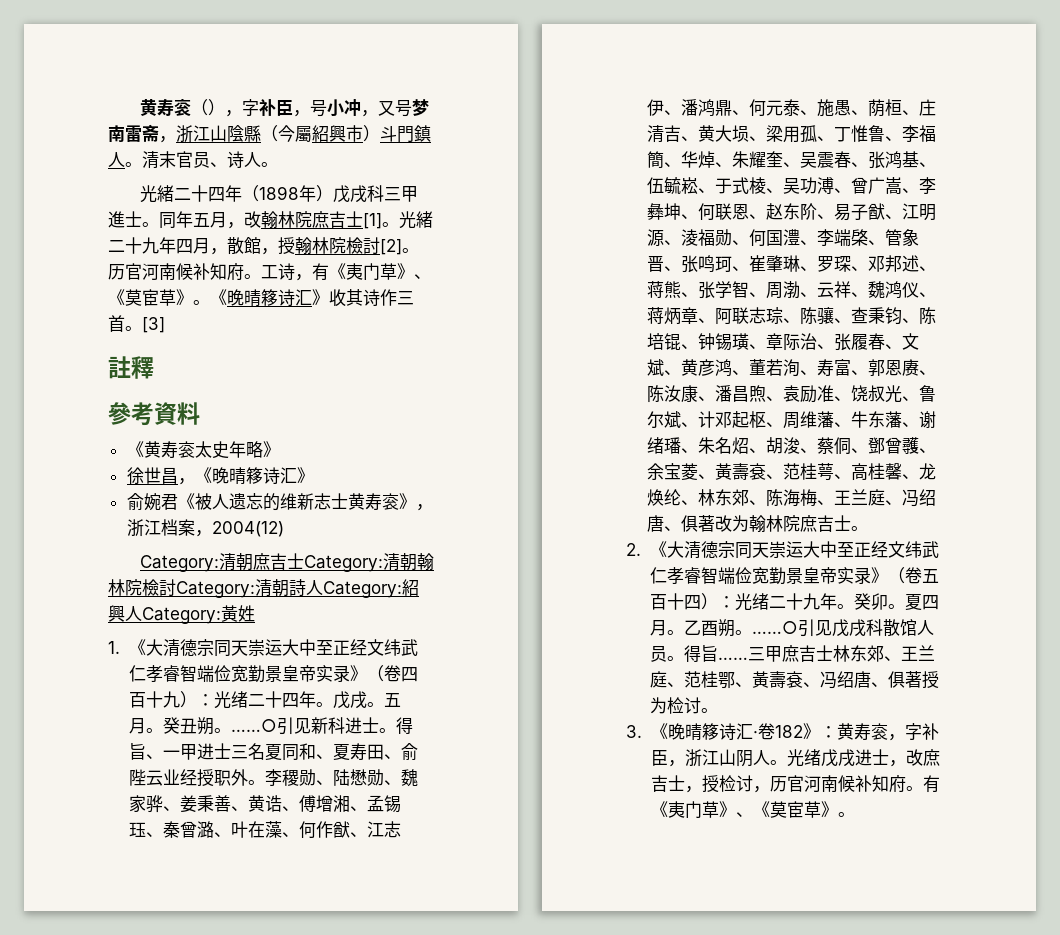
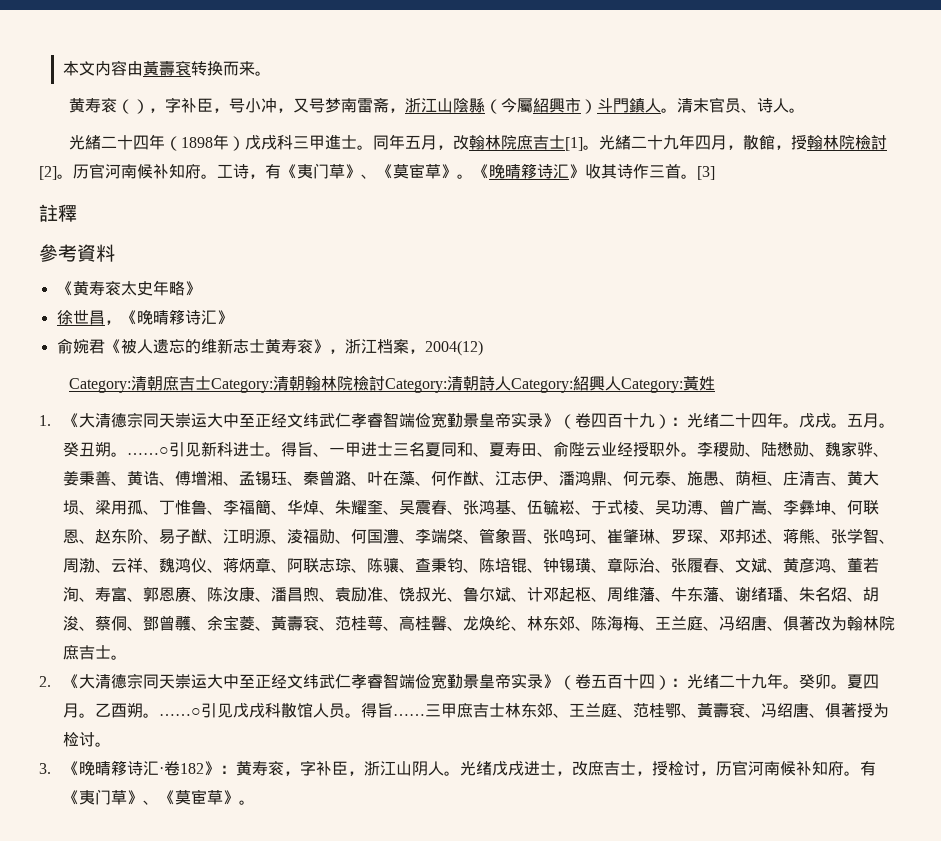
(139, 107) none -> [62,60,271,76] 本文内容由黃壽袞转换而来。 //

